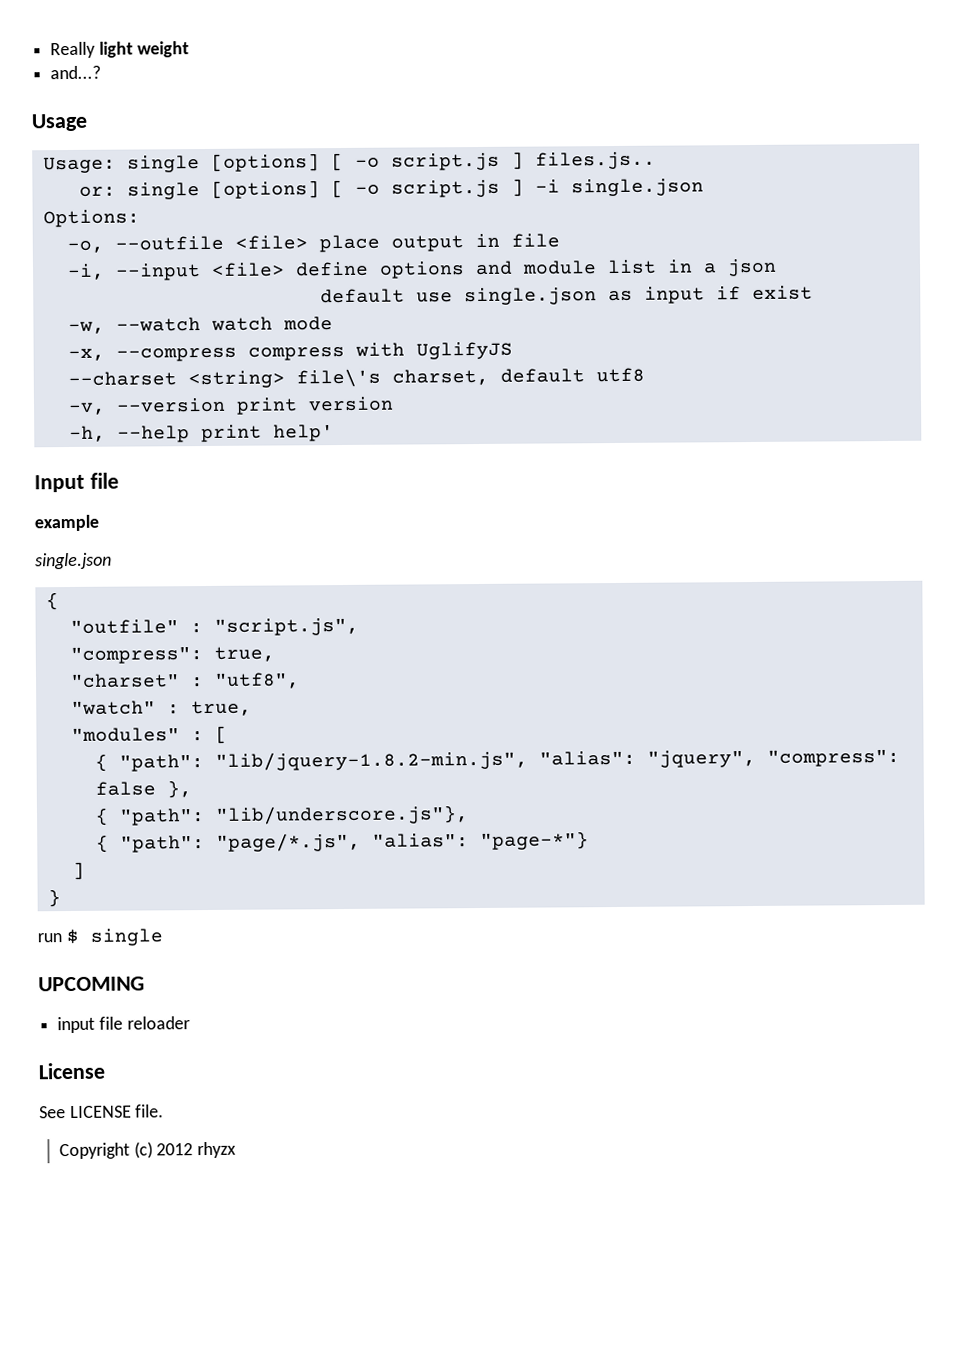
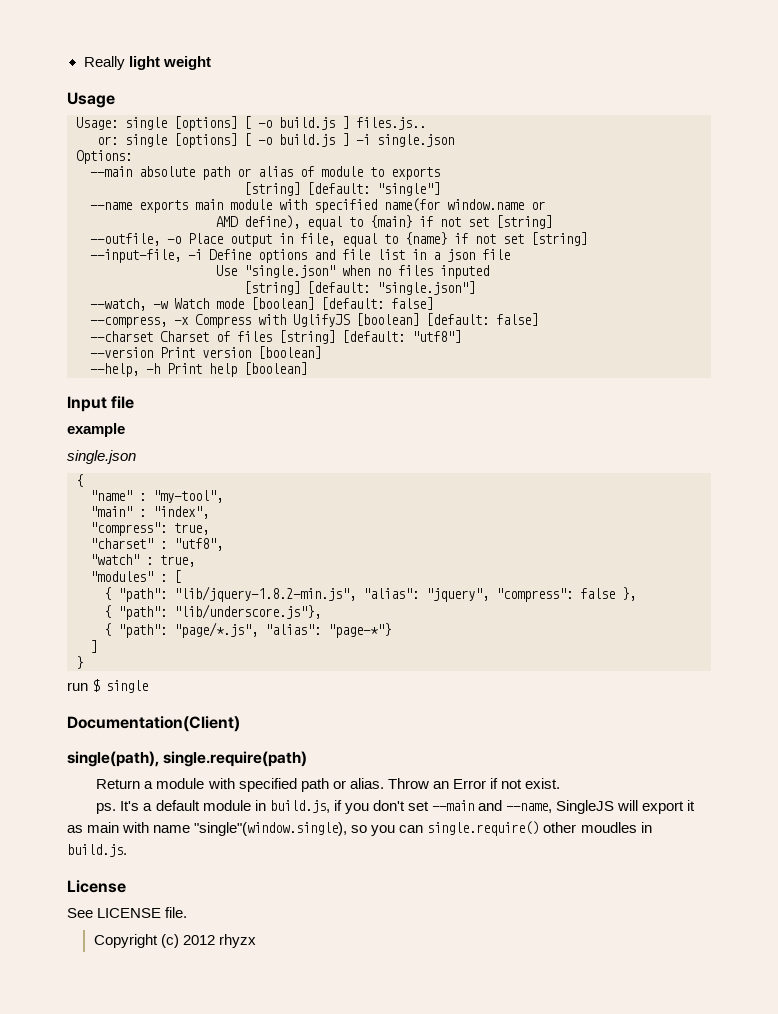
[50,65,102,80] // and...? -> (211, 63) none
[390,152,500,171] script.js -> [279,117,335,130] build.js
[390,179,500,198] script.js -> [279,134,335,147] build.js
[66,233,560,254] [66,261,369,281] -o, --outfile <file> place output in file // -i, --input <file> define -> [90,166,440,180] [244,182,440,196] [90,198,545,213] [216,215,552,230] [90,232,587,247] [90,249,251,263] --main absolute path or alias of module to exports // [string] [default: "single"] // --name exports main module with specified name(for window.name or // AMD define), equal to {main} if not set [string] // --outfile, -o Place output in file, equal to {name} if not set [string] // --input-file, -i Define
[521,260,597,275] module -> [342,249,370,260] file
[319,285,813,306] [67,316,333,335] [67,341,513,362] [67,367,645,389] [67,396,394,416] [68,424,334,443] // default use single.json as input if exist // -w, --watch watch mode // -x, --compress compress with UglifyJS // --charset <string> file\'s charset, default utf8 // -v, --version print version // -h, --help print help' -> [482,249,510,260] [216,265,489,279] [244,281,475,295] [90,297,433,311] [90,313,538,328] [90,330,461,344] [90,346,321,359] [90,362,307,377] file // Use "single.json" when no files inputed // [string] [default: "single.json"] // --watch, -w Watch mode [boolean] [default: false] // --compress, -x Compress with UglifyJS [boolean] [default: false] // --charset Charset of files [string] [default: "utf8"] // --version Print version [boolean] // --help, -h Print help [boolean]
[69,617,359,636] "outfile" : "script.js", -> [90,490,223,503] [90,506,209,519] "name" : "my-tool", // "main" : "index",
[38,976,145,992] [57,1016,190,1034] UPCOMING // input file reloader -> [67,716,240,732] [67,751,308,767] [96,778,560,792] [96,800,696,814] [67,821,652,836] [67,844,127,857] Documentation(Client) // single(path), single.require(path) // Return a module with specified path or alias. Throw an Error if not exist. // ps. It's a default module in build.js, if you don't set --main and --name, SingleJS will export it as main with name "single"(window.single), so you can single.require() other moudles in build.js.

